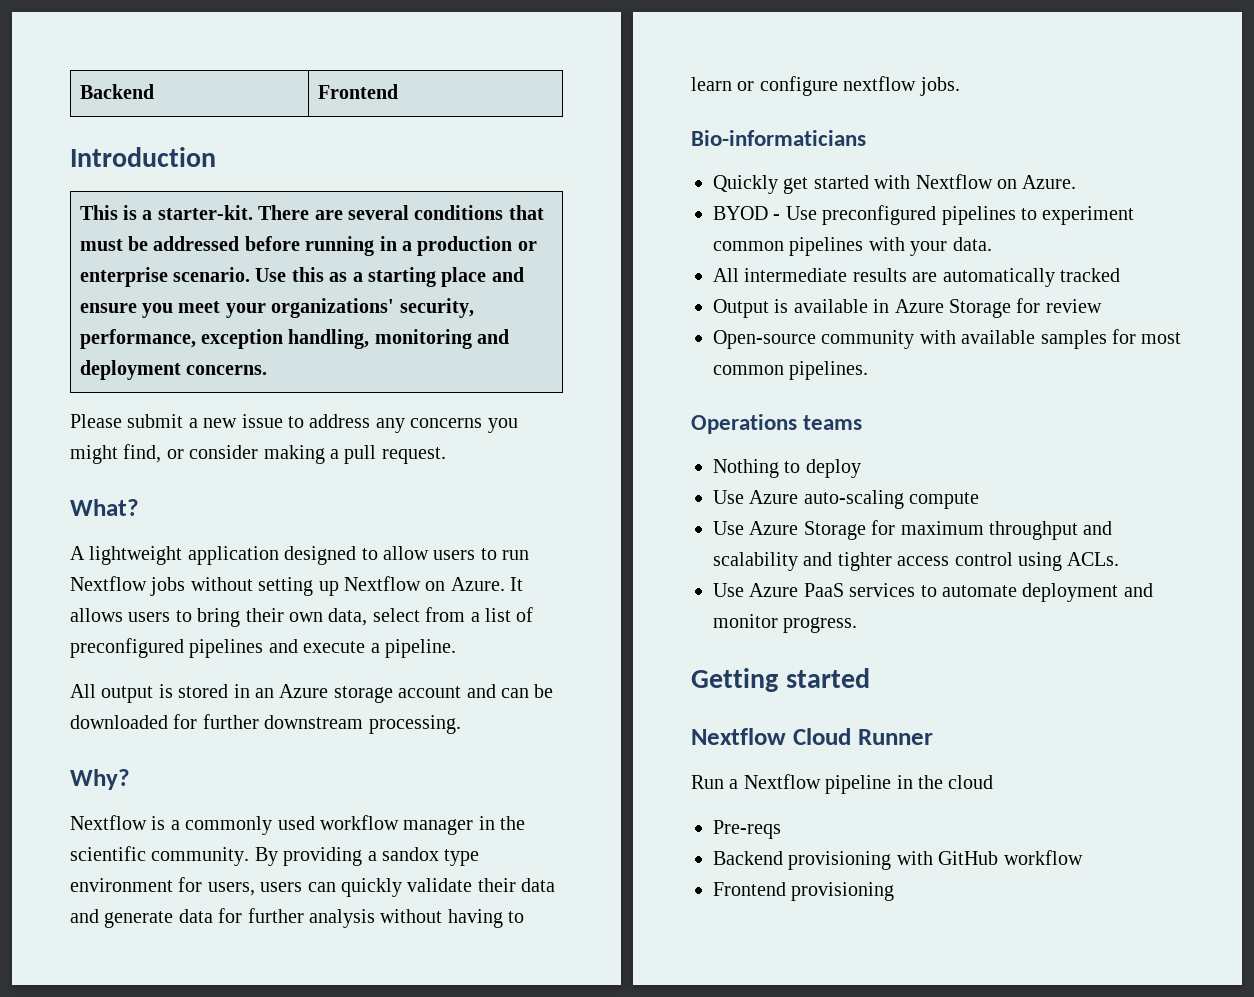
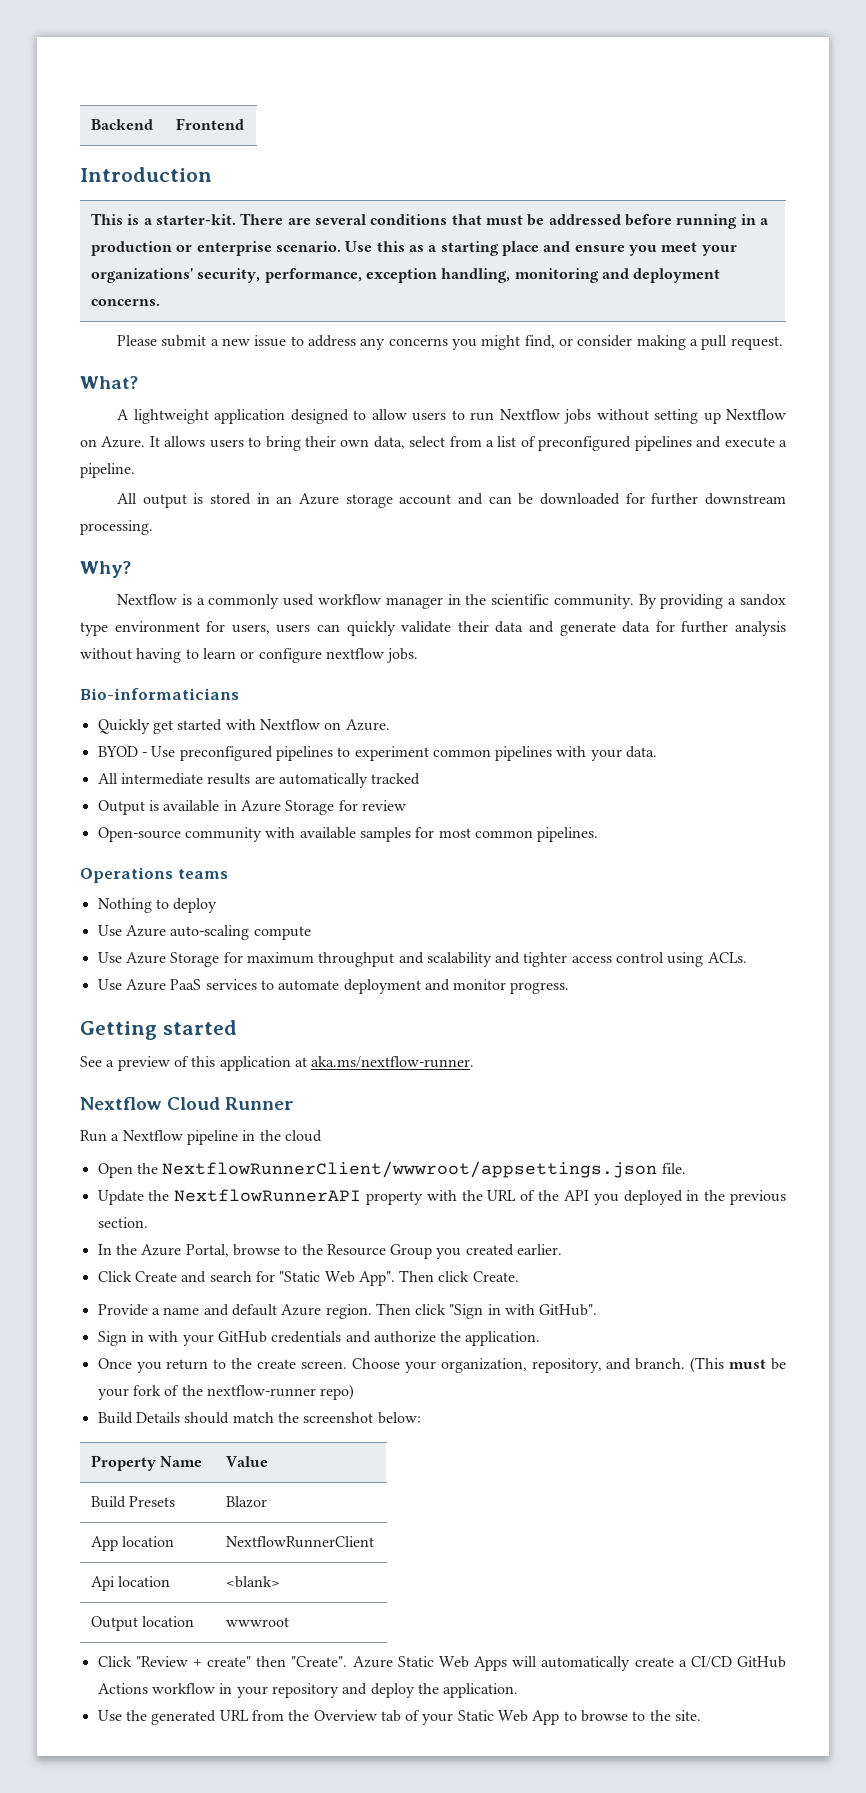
(870, 678) none -> [80,1056,475,1071] // See a preview of this application at aka.ms/nextflow-runner.
[713,820,781,839] [713,850,1083,870] [713,882,895,901] Pre-reqs // Backend provisioning with GitHub workflow // Frontend provisioning -> [97,1161,686,1178] [97,1189,786,1205] [97,1217,148,1228] [97,1244,563,1259] [97,1270,519,1286] [97,1303,598,1319] [97,1331,541,1346] [97,1357,786,1373] [97,1384,355,1400] [97,1412,421,1424] [91,1455,203,1471] [226,1456,269,1467] [91,1496,176,1508] [226,1496,268,1508] [91,1536,175,1551] [226,1536,375,1548] [91,1576,171,1591] [226,1576,281,1588] [91,1616,195,1631] [226,1617,290,1627] [97,1656,786,1671] [97,1683,519,1698] [97,1710,702,1725] Open the NextflowRunnerClient/wwwroot/appsettings.json file. // Update the NextflowRunnerAPI property with the URL of the API you deployed in the previous section. // In the Azure Portal, browse to the Resource Group you created earlier. // Click Create and search for "Static Web App". Then click Create. // Provide a name and default Azure region. Then click "Sign in with GitHub". // Sign in with your GitHub credentials and authorize the application. // Once you return to the create screen. Choose your organization, repository, and branch. (This must be your fork of the nextflow-runner repo) // Build Details should match the screenshot below: // Property Name | Value // Build Presets | Blazor // App location | NextflowRunnerClient // Api location | <blank> // Output location | wwwroot // Click "Review + create" then "Create". Azure Static Web Apps will automatically create a CI/CD GitHub Actions workflow in your repository and deploy the application. // Use the generated URL from the Overview tab of your Static Web App to browse to the site.

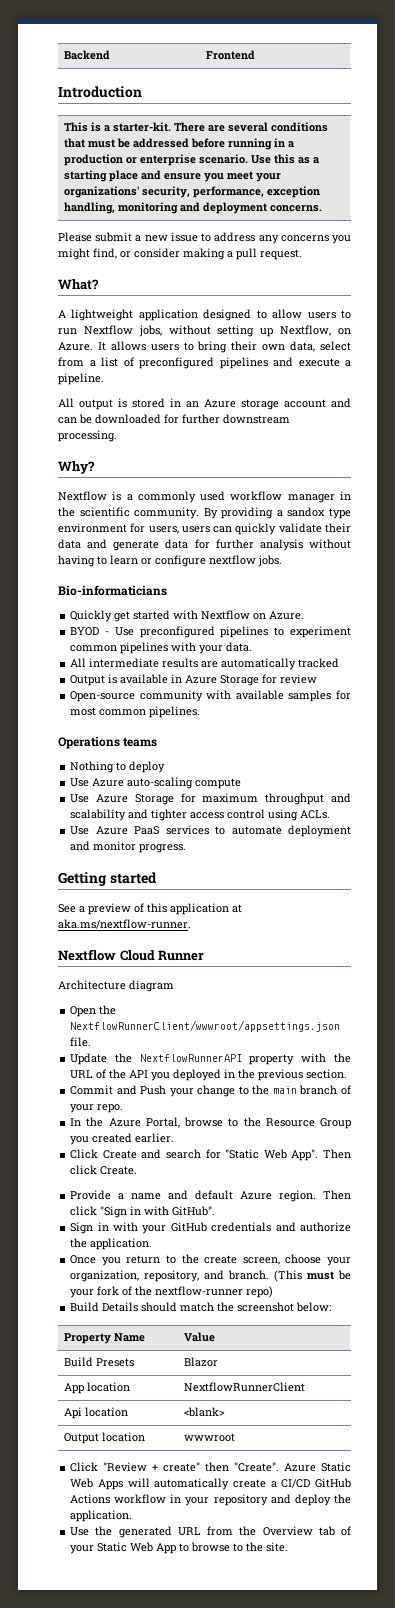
[564,409,592,424] jobs -> [138,325,162,337] jobs,
[726,409,787,420] Nextflow -> [280,325,332,336] Nextflow,
[80,1130,322,1145] Run a Nextflow pipeline in the cloud -> [58,980,174,992] Architecture diagram
(148, 1222) none -> [70,1085,351,1097] [70,1104,124,1113] // Commit and Push your change to the main branch of your repo.
[300,1358,400,1369] screen. Choose -> [242,1254,322,1265] screen, choose

